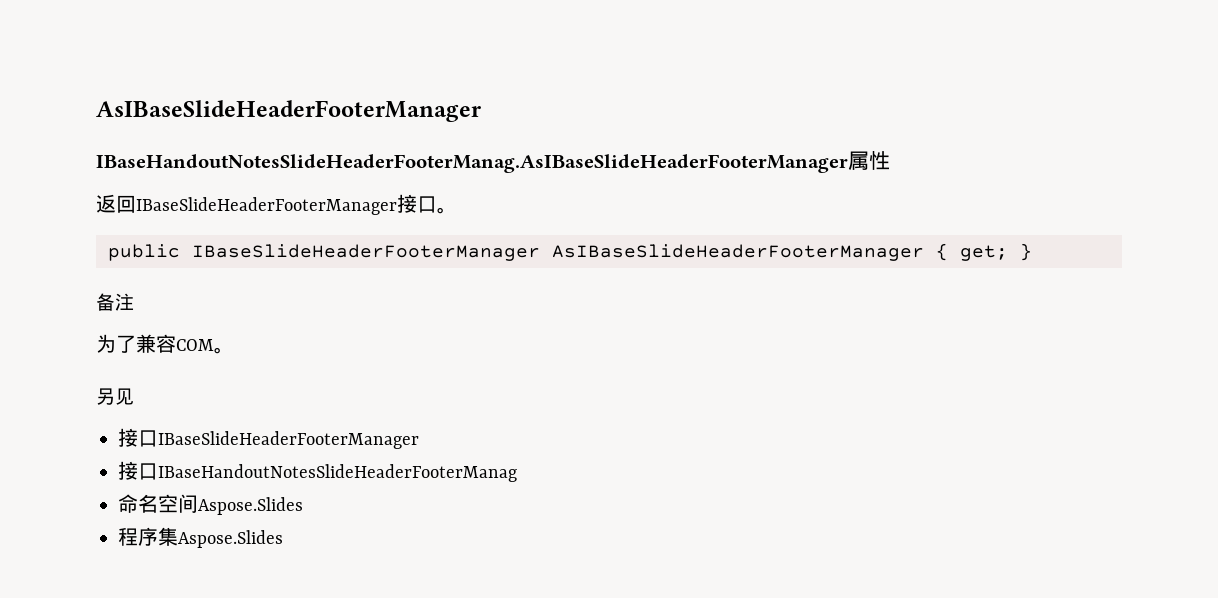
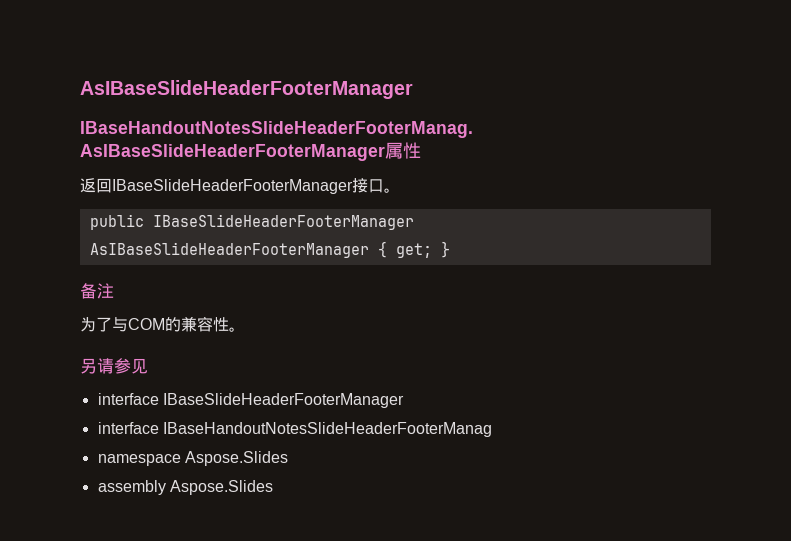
[136,334,214,353] 兼容COM -> [112,316,229,332] 与COM的兼容性
(115, 396) none -> [97,358,131,374] 请参
[118,428,158,447] 接口 -> [97,393,159,405] interface
[118,461,158,480] 接口 -> [97,422,159,434] interface
[118,494,198,513] 命名空间 -> [97,454,181,466] namespace
[118,527,178,546] 程序集 -> [97,480,166,495] assembly

